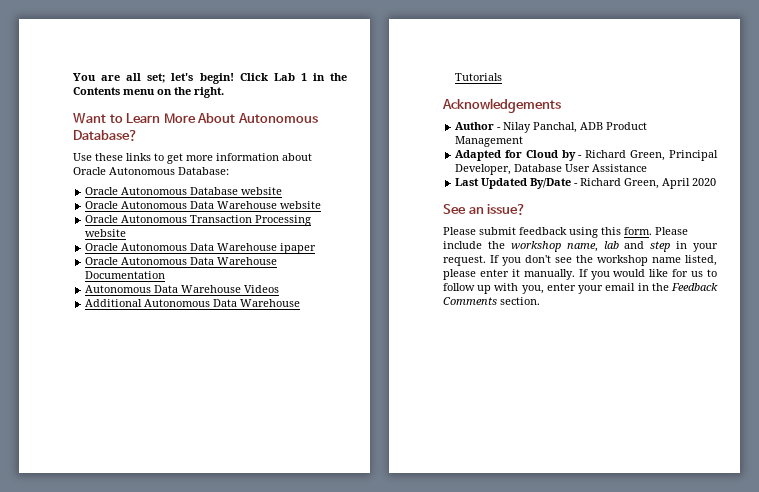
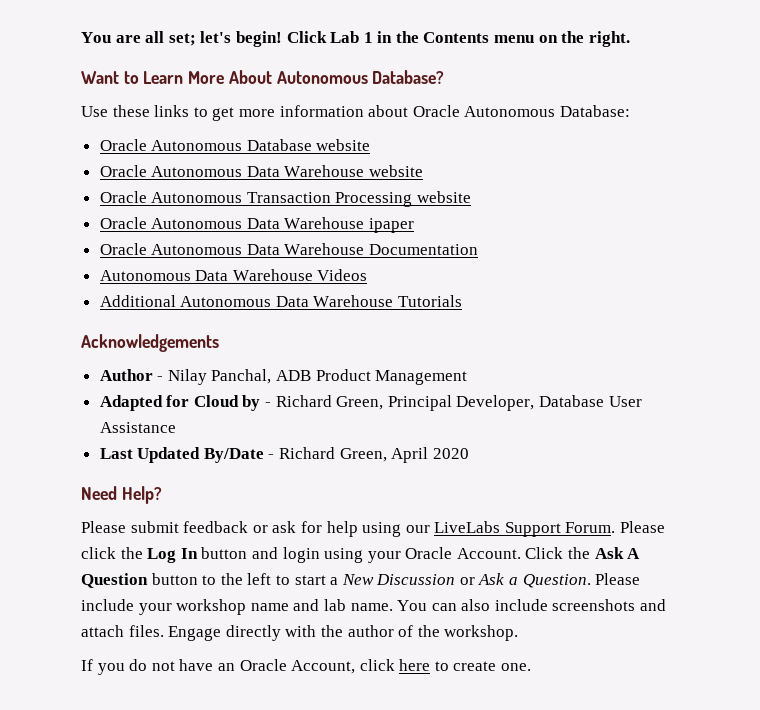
[443,204,527,215] See an issue? -> [81,486,162,504] Need Help?
[569,227,688,238] [443,241,718,252] [443,255,717,266] [443,269,717,280] [443,283,718,294] [443,297,540,305] using this form. Please include the workshop name, lab and step in your request. If you don't see the workshop name listed, please enter it manually. If you would like for us to follow up with you, enter your email in the Feedback Comments section. -> [252,521,666,537] [81,547,641,563] [81,573,641,588] [81,599,667,615] [81,625,519,641] [81,659,532,675] or ask for help using our LiveLabs Support Forum. Please click the Log In button and login using your Oracle Account. Click the Ask A Question button to the left to start a New Discussion or Ask a Question. Please include your workshop name and lab name. You can also include screenshots and attach files. Engage directly with the author of the workshop. // If you do not have an Oracle Account, click here to create one.

